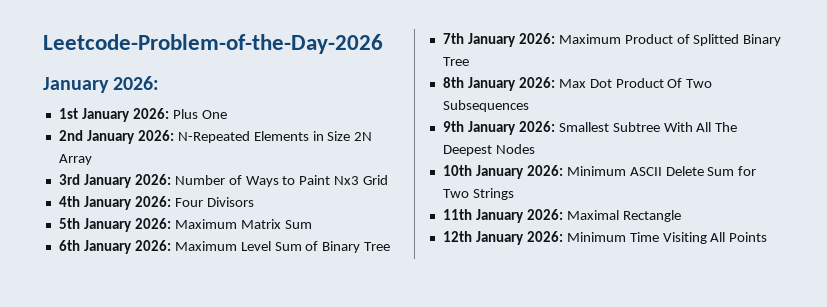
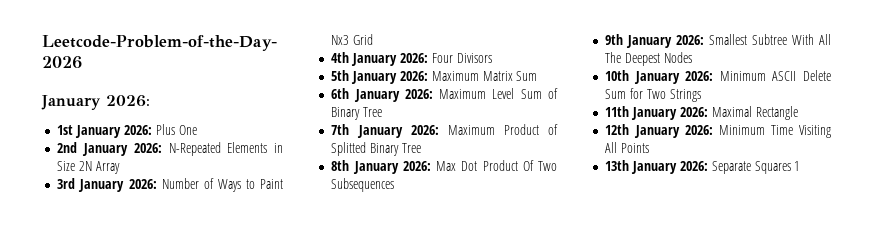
(768, 237) none -> [605,160,801,174] // 13th January 2026: Separate Squares 1

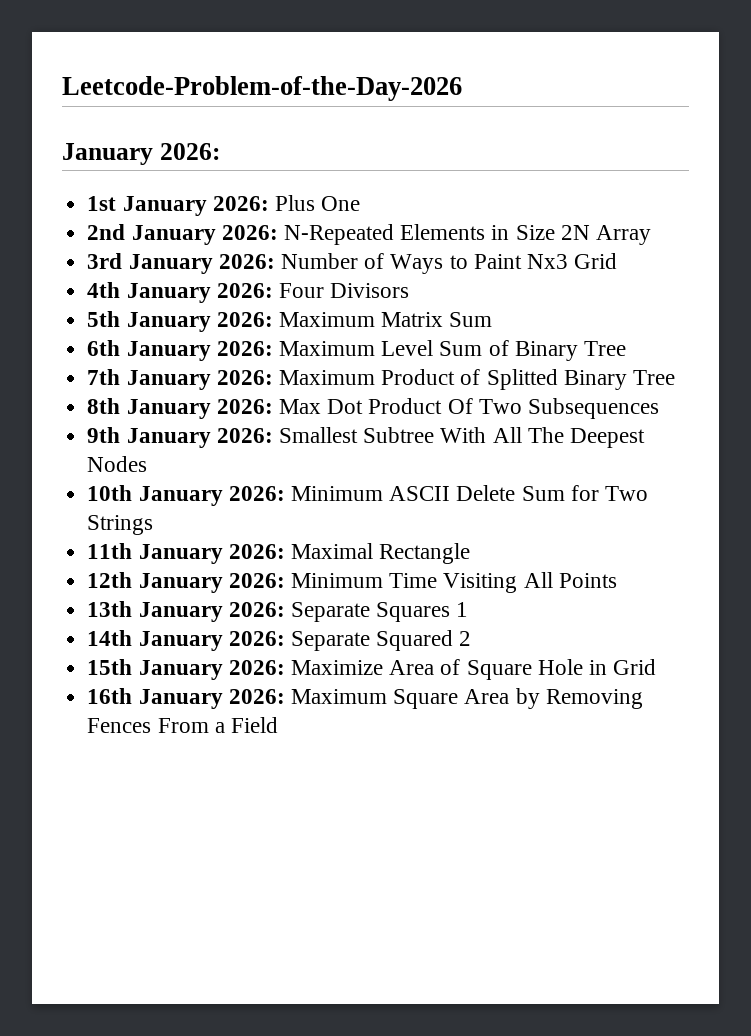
(801, 166) none -> [87,630,472,651] [87,659,657,680] [87,688,643,709] [87,717,278,733] // 14th January 2026: Separate Squared 2 // 15th January 2026: Maximize Area of Square Hole in Grid // 16th January 2026: Maximum Square Area by Removing Fences From a Field

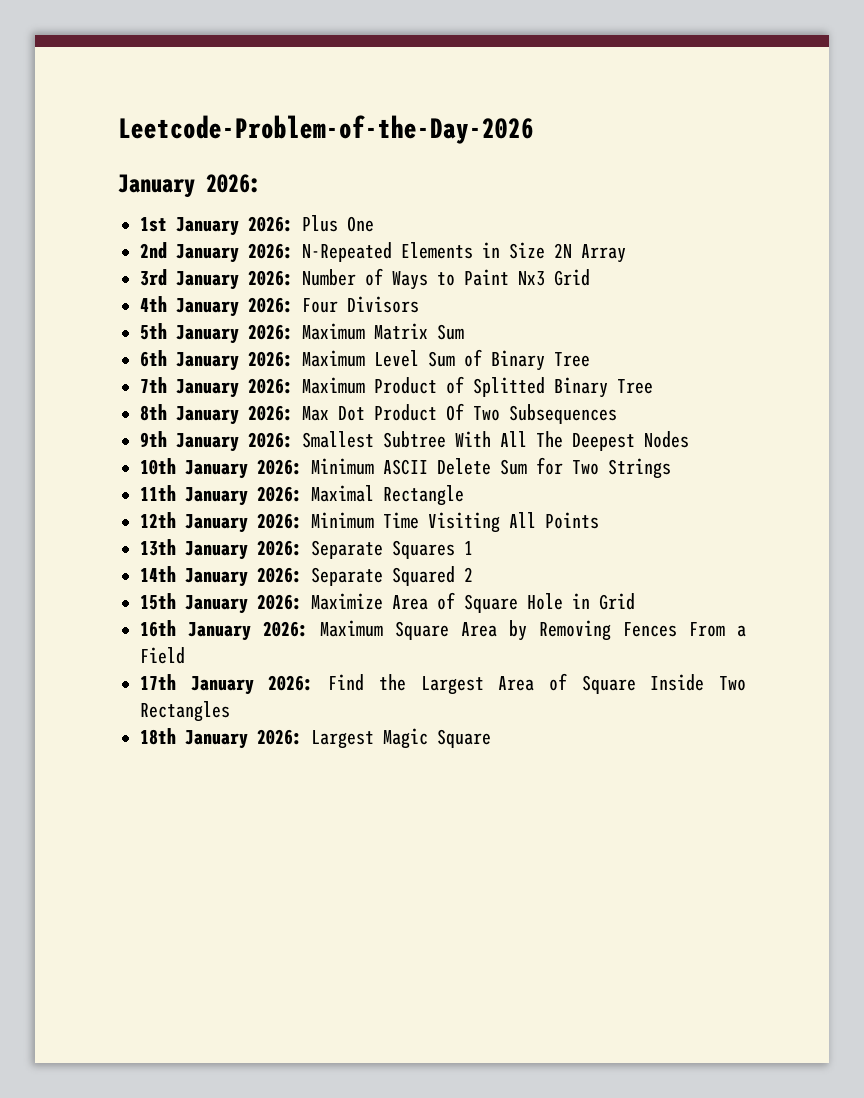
(278, 725) none -> [140,673,746,695] [140,701,230,722] [140,728,491,749] // 17th January 2026: Find the Largest Area of Square Inside Two Rectangles // 18th January 2026: Largest Magic Square

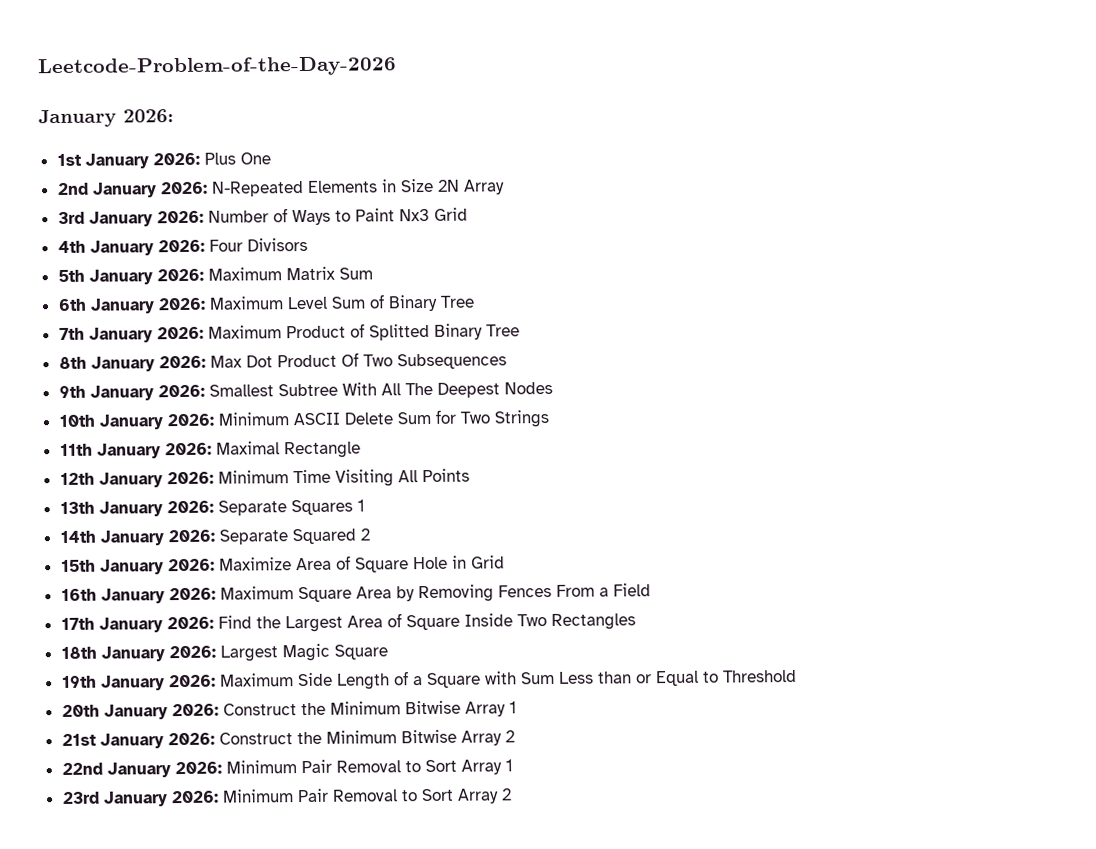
(491, 738) none -> [61,669,797,691] [61,700,517,720] [61,729,515,749] [61,759,513,778] [61,788,512,807] // 19th January 2026: Maximum Side Length of a Square with Sum Less than or Equal to Threshold // 20th January 2026: Construct the Minimum Bitwise Array 1 // 21st January 2026: Construct the Minimum Bitwise Array 2 // 22nd January 2026: Minimum Pair Removal to Sort Array 1 // 23rd January 2026: Minimum Pair Removal to Sort Array 2

